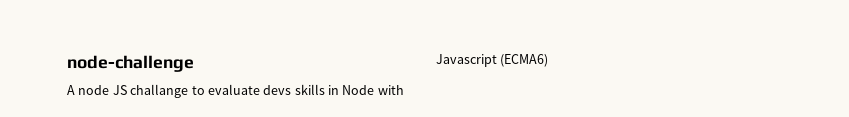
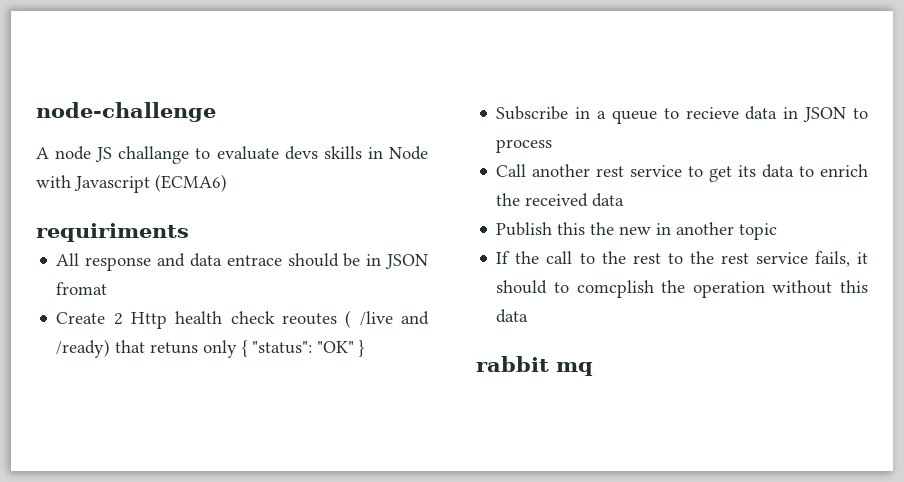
(549, 60) none -> [36,223,189,242] [56,253,429,271] [56,282,108,295] [56,310,430,329] [56,339,365,358] [496,106,868,124] [496,139,553,153] [496,164,868,182] [496,193,625,207] [496,222,778,240] [496,251,868,267] [496,280,868,298] [496,309,529,323] [476,356,593,376] // requiriments // All response and data entrace should be in JSON fromat // Create 2 Http health check reoutes ( /live and /ready) that retuns only { "status": "OK" } // Subscribe in a queue to recieve data in JSON to process // Call another rest service to get its data to enrich the received data // Publish this the new in another topic // If the call to the rest to the rest service fails, it should to comcplish the operation without this data // rabbit mq

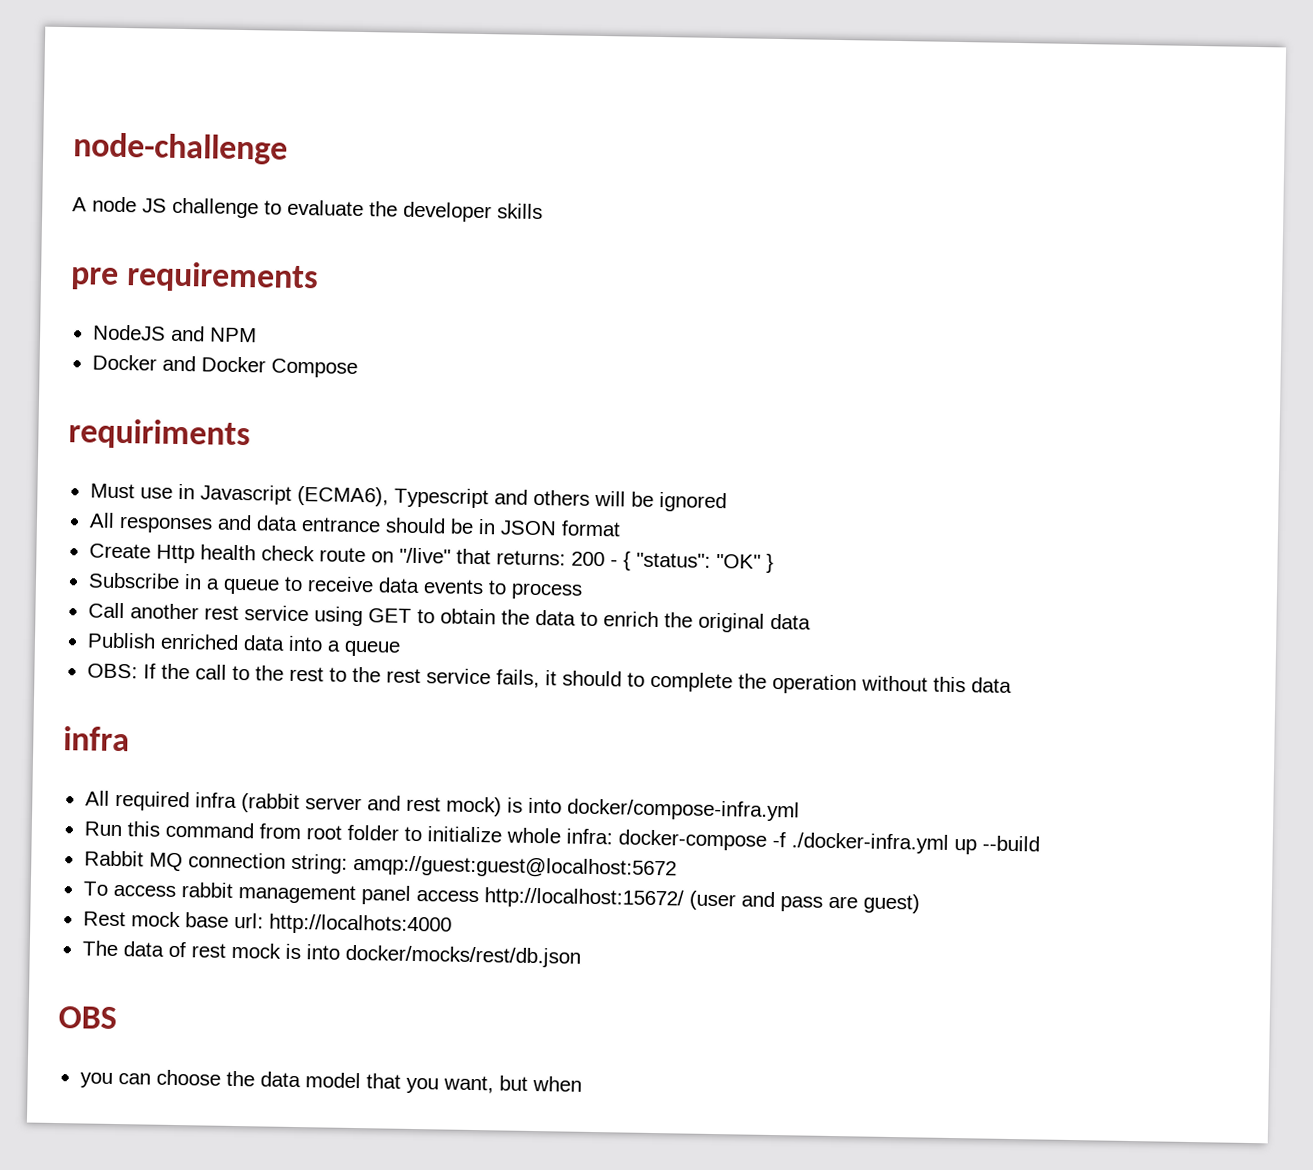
[118,146,190,164] challange -> [172,197,259,219] challenge
[284,146,318,160] devs -> [369,201,492,223] the developer
[367,146,428,160] [36,174,227,193] [36,223,189,242] [56,253,152,271] in Node with Javascript (ECMA6) // requiriments // All response -> [70,261,320,294] [92,324,257,343] [91,354,358,378] [68,418,251,451] [89,483,727,513] [88,512,213,534] // pre requirements // NodeJS and NPM // Docker and Docker Compose // requiriments // Must use in Javascript (ECMA6), Typescript and others will be ignored // All responses
[226,255,282,266] entrace -> [300,517,381,533] entrance
[56,282,108,295] fromat -> [560,520,621,537] format
[113,313,123,325] 2 -> (151, 551) none
[282,310,430,328] [56,339,238,358] reoutes ( /live and /ready) that retuns only -> [318,547,618,567] route on "/live" that returns: 200 -
[685,106,847,122] recieve data in JSON -> [306,576,484,595] receive data events
[688,165,757,182] to get its -> [313,606,530,627] using GET to obtain the
[525,193,589,207] received -> [697,612,765,633] original
[557,222,778,240] this the new in another topic // -> [159,633,401,657] [86,663,138,679] enriched data into a queue // OBS:
[576,280,654,298] comcplish -> [649,671,733,693] complete
[476,356,593,376] rabbit mq -> [63,726,130,752] [84,790,800,822] [83,821,1040,855] [83,850,677,880] [82,881,920,914] [82,911,452,936] [81,940,581,968] [58,1006,117,1030] [79,1069,582,1094] infra // All required infra (rabbit server and rest mock) is into docker/compose-infra.yml // Run this command from root folder to initialize whole infra: docker-compose -f ./docker-infra.yml up --build // Rabbit MQ connection string: amqp://guest:guest@localhost:5672 // To access rabbit management panel access http://localhost:15672/ (user and pass are guest) // Rest mock base url: http://localhots:4000 // The data of rest mock is into docker/mocks/rest/db.json // OBS // you can choose the data model that you want, but when

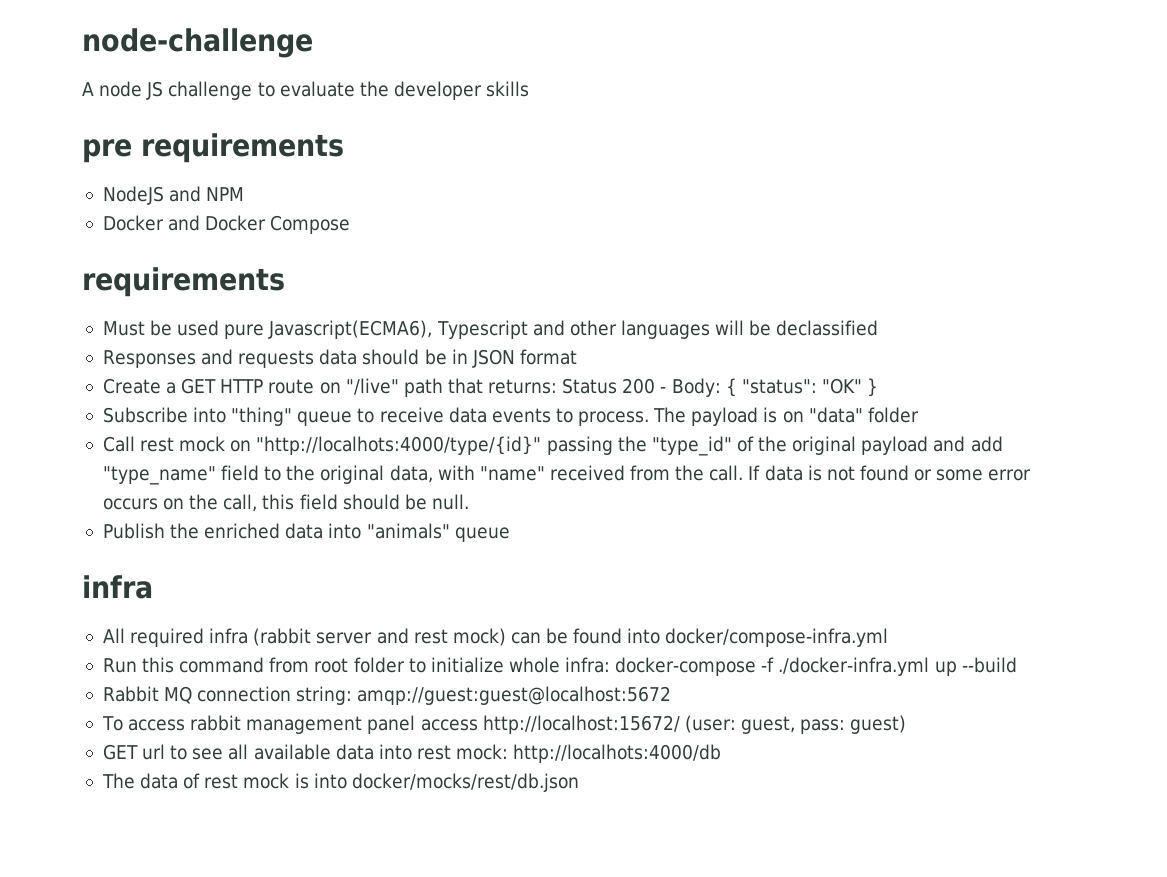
[68,418,251,451] requiriments -> [82,267,285,297] requirements
[139,483,727,513] [88,512,381,534] use in Javascript (ECMA6), Typescript and others will be ignored // All responses and data entrance -> [150,320,879,339] [102,349,358,368] be used pure Javascript(ECMA6), Typescript and other languages will be declassified // Responses and requests data
[155,544,315,564] Http health check -> [166,378,264,394] a GET HTTP
(451, 555) none -> [403,378,443,397] path
(566, 558) none -> [562,378,618,394] Status
(618, 563) none -> [671,378,721,397] Body:
[183,574,220,590] in a -> [193,407,293,426] into "thing"
[510,582,583,600] [87,602,811,633] process // Call another rest service using GET to obtain the data to enrich the original data -> [578,407,919,426] [102,436,1003,456] [102,465,1032,485] [102,494,469,512] process. The payload is on "data" folder // Call rest mock on "http://localhots:4000/type/{id}" passing the "type_id" of the original payload and add "type_name" field to the original data, with "name" received from the call. If data is not found or some error occurs on the call, this field should be null.
(156, 640) none -> [170,523,200,539] the
[326,640,401,657] [86,663,1012,695] a queue // OBS: If the call to the rest to the rest service fails, it should to complete the operation without this data -> [366,523,510,542] "animals" queue
[506,797,523,813] is -> [510,628,623,644] can be found
[688,890,920,914] [82,911,452,936] (user and pass are guest) // Rest mock base url: http://localhots:4000 -> [684,715,907,734] [102,744,722,763] (user: guest, pass: guest) // GET url to see all available data into rest mock: http://localhots:4000/db
[58,1006,117,1030] [79,1069,582,1094] // OBS // you can choose the data model that you want, but when -> (579, 782) none

